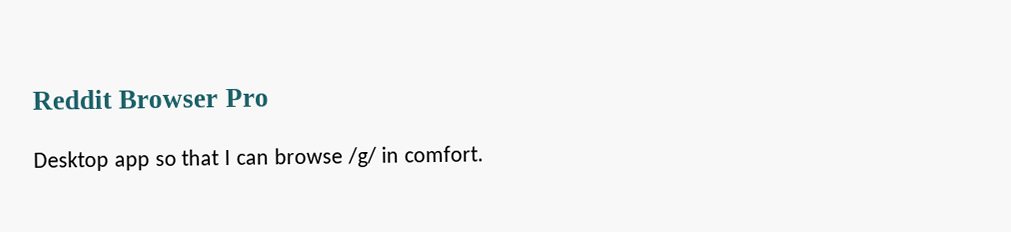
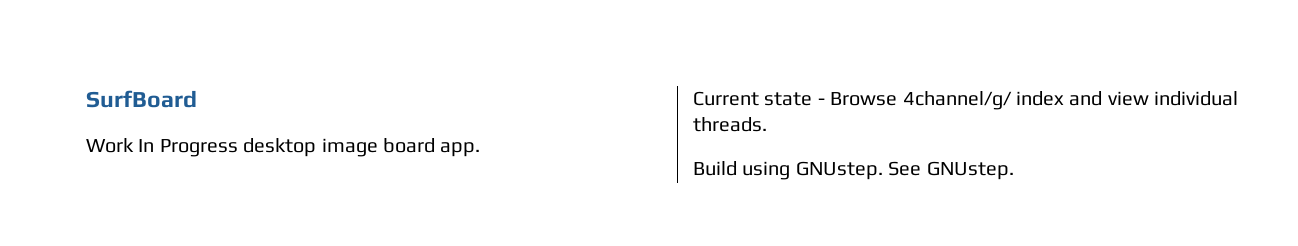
[32,88,269,110] [33,145,485,172] Reddit Browser Pro // Desktop app so that I can browse /g/ in comfort. -> [86,90,197,108] [86,138,481,157] [693,91,1239,110] [693,117,767,132] [693,161,1014,180] SurfBoard // Work In Progress desktop image board app. // Current state - Browse 4channel/g/ index and view individual threads. // Build using GNUstep. See GNUstep.

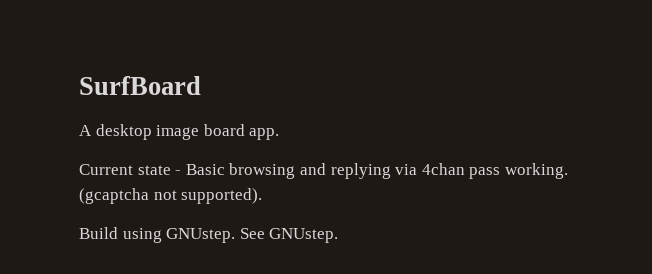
[86,138,238,157] Work In Progress -> [79,125,92,136] A
[830,91,1239,110] [693,117,767,132] Browse 4channel/g/ index and view individual threads. -> [185,163,568,179] [79,188,263,204] Basic browsing and replying via 4chan pass working. (gcaptcha not supported).

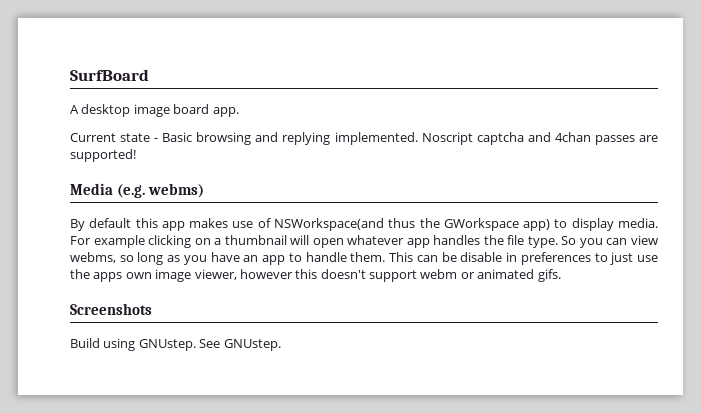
[395,163,568,179] [79,188,263,204] via 4chan pass working. (gcaptcha not supported). -> [334,132,659,145] [70,149,136,162] [70,183,205,198] [70,218,658,231] [70,235,658,248] [70,252,658,265] [70,269,561,282] [70,303,152,315] implemented. Noscript captcha and 4chan passes are supported! // Media (e.g. webms) // By default this app makes use of NSWorkspace(and thus the GWorkspace app) to display media. For example clicking on a thumbnail will open whatever app handles the file type. So you can view webms, so long as you have an app to handle them. This can be disable in preferences to just use the apps own image viewer, however this doesn't support webm or animated gifs. // Screenshots

